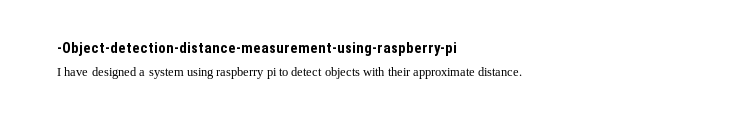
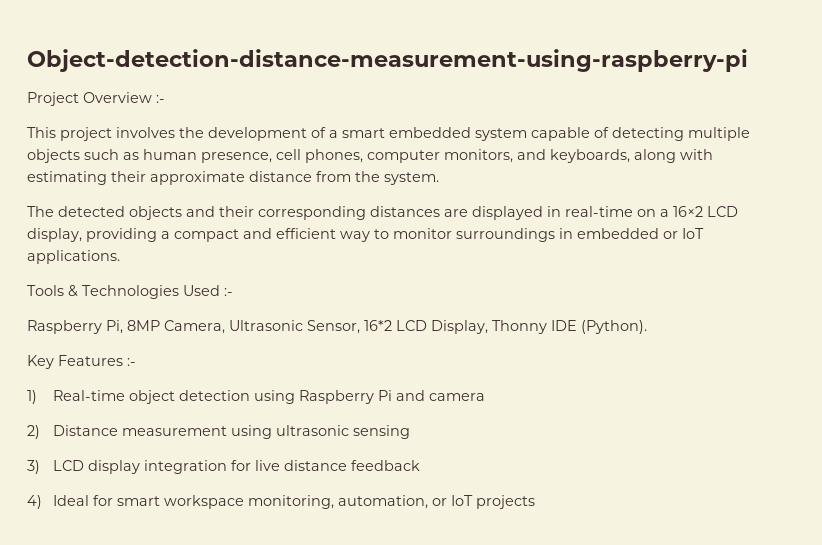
[57,42,457,56] [57,67,523,79] -Object-detection-distance-measurement-using-raspberry-pi // I have designed a system using raspberry pi to detect objects with their approximate distance. -> [27,49,748,72] [27,92,165,106] [27,127,750,141] [27,149,713,163] [27,171,439,185] [27,206,738,220] [27,228,704,242] [27,250,120,264] [27,285,233,299] [27,320,647,334] [27,355,136,369] [27,390,486,404] [27,425,411,439] [27,460,421,474] [27,495,536,509] Object-detection-distance-measurement-using-raspberry-pi // Project Overview :- // This project involves the development of a smart embedded system capable of detecting multiple objects such as human presence, cell phones, computer monitors, and keyboards, along with estimating their approximate distance from the system. // The detected objects and their corresponding distances are displayed in real-time on a 16×2 LCD display, providing a compact and efficient way to monitor surroundings in embedded or IoT applications. // Tools & Technologies Used :- // Raspberry Pi, 8MP Camera, Ultrasonic Sensor, 16*2 LCD Display, Thonny IDE (Python). // Key Features :- // 1) Real-time object detection using Raspberry Pi and camera // 2) Distance measurement using ultrasonic sensing // 3) LCD display integration for live distance feedback // 4) Ideal for smart workspace monitoring, automation, or IoT projects

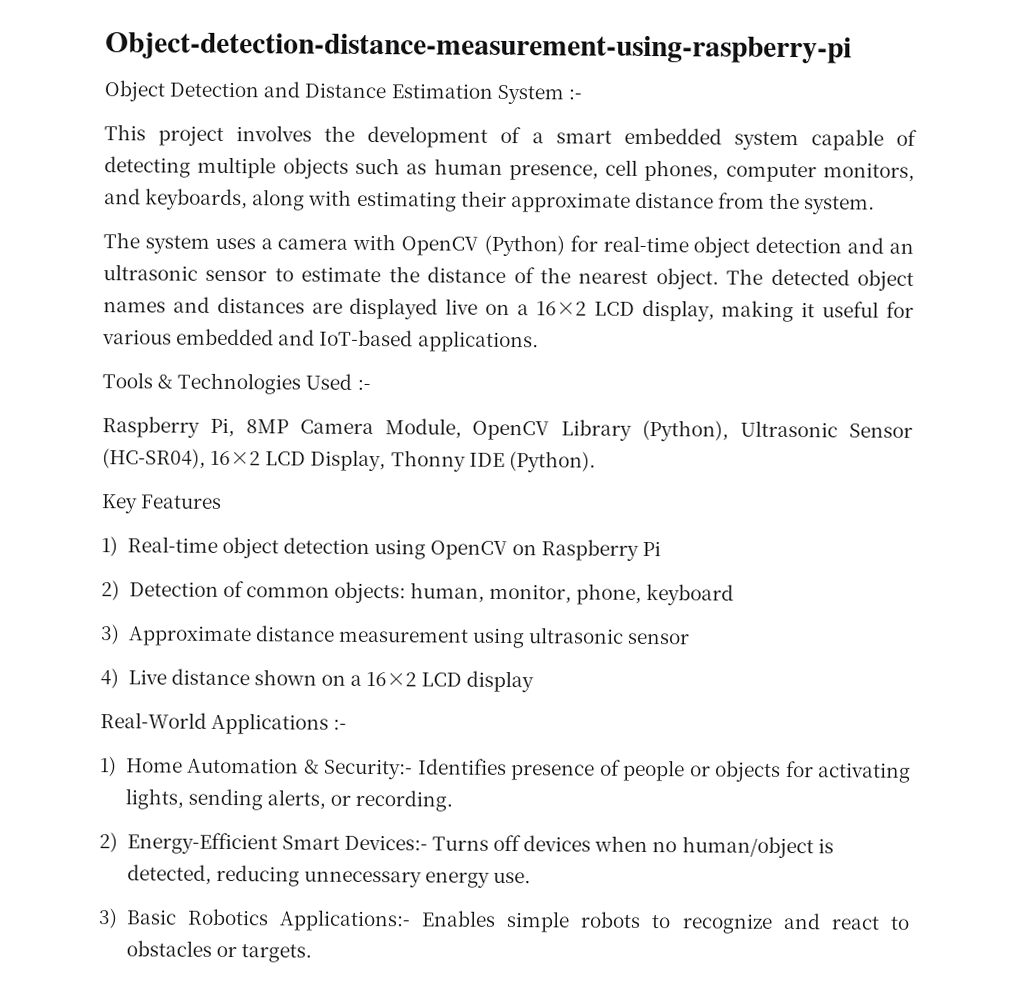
[27,92,152,106] Project Overview -> [104,80,564,105] Object Detection and Distance Estimation System
[58,206,366,220] detected objects and their corresponding -> [144,233,914,258] [103,264,914,291] [103,296,210,313] system uses a camera with OpenCV (Python) for real-time object detection and an ultrasonic sensor to estimate the distance of the nearest object. The detected object names and
[547,206,633,217] in real-time -> [445,298,479,315] live
[86,228,704,242] providing a compact and efficient way to monitor surroundings in embedded or IoT -> [721,300,914,323] [102,328,414,347] making it useful for various embedded and IoT-based
[164,320,392,334] Camera, Ultrasonic Sensor, 16*2 -> [299,418,914,442] [102,448,262,469] Camera Module, OpenCV Library (Python), Ultrasonic Sensor (HC-SR04), 16×2
[127,358,136,366] :- -> (223, 501) none
(296, 397) none -> [430,540,538,561] OpenCV on
[396,390,486,401] [27,425,411,439] [27,460,421,474] [27,495,536,509] and camera // 2) Distance measurement using ultrasonic sensing // 3) LCD display integration for live distance feedback // 4) Ideal for smart workspace monitoring, automation, or IoT projects -> [101,580,735,606] [100,624,691,649] [100,668,535,693] [100,712,348,735] [100,756,911,783] [124,788,454,812] [99,832,834,859] [126,864,532,888] [98,908,910,934] [125,940,312,963] // 2) Detection of common objects: human, monitor, phone, keyboard // 3) Approximate distance measurement using ultrasonic sensor // 4) Live distance shown on a 16×2 LCD display // Real-World Applications :- // 1) Home Automation & Security:- Identifies presence of people or objects for activating lights, sending alerts, or recording. // 2) Energy-Efficient Smart Devices:- Turns off devices when no human/object is detected, reducing unnecessary energy use. // 3) Basic Robotics Applications:- Enables simple robots to recognize and react to obstacles or targets.

